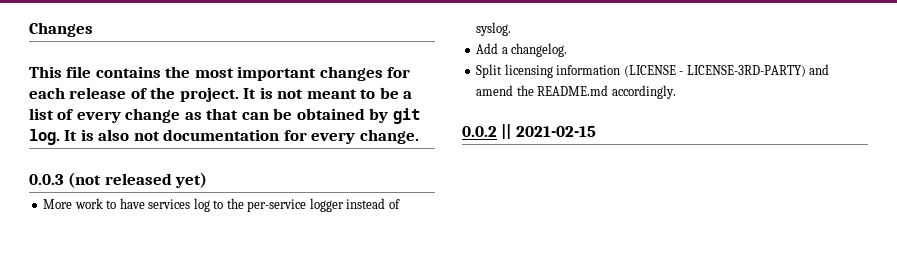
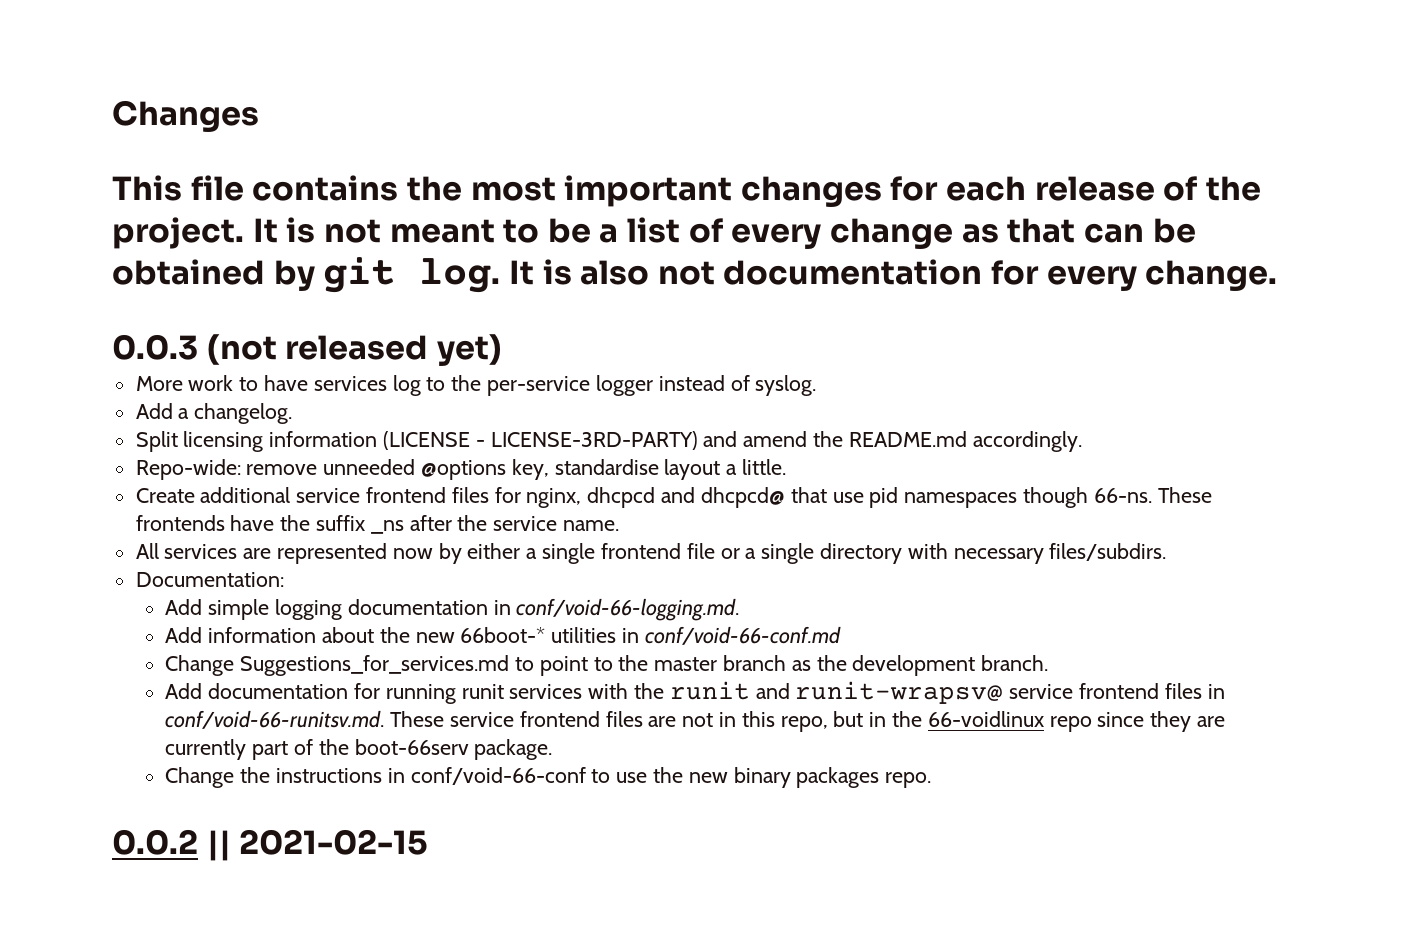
(676, 92) none -> [135,459,787,480] [135,487,1212,508] [135,515,620,534] [135,543,1167,564] [135,572,284,587] [165,598,740,621] [165,626,841,645] [165,655,1049,676] [165,681,1225,704] [165,710,1226,732] [165,739,553,760] [165,767,932,788] // Repo-wide: remove unneeded @options key, standardise layout a little. // Create additional service frontend files for nginx, dhcpcd and dhcpcd@ that use pid namespaces though 66-ns. These frontends have the suffix _ns after the service name. // All services are represented now by either a single frontend file or a single directory with necessary files/subdirs. // Documentation: // Add simple logging documentation in conf/void-66-logging.md. // Add information about the new 66boot-* utilities in conf/void-66-conf.md // Change Suggestions_for_services.md to point to the master branch as the development branch. // Add documentation for running runit services with the runit and runit-wrapsv@ service frontend files in conf/void-66-runitsv.md. These service frontend files are not in this repo, but in the 66-voidlinux repo since they are currently part of the boot-66serv package. // Change the instructions in conf/void-66-conf to use the new binary packages repo.

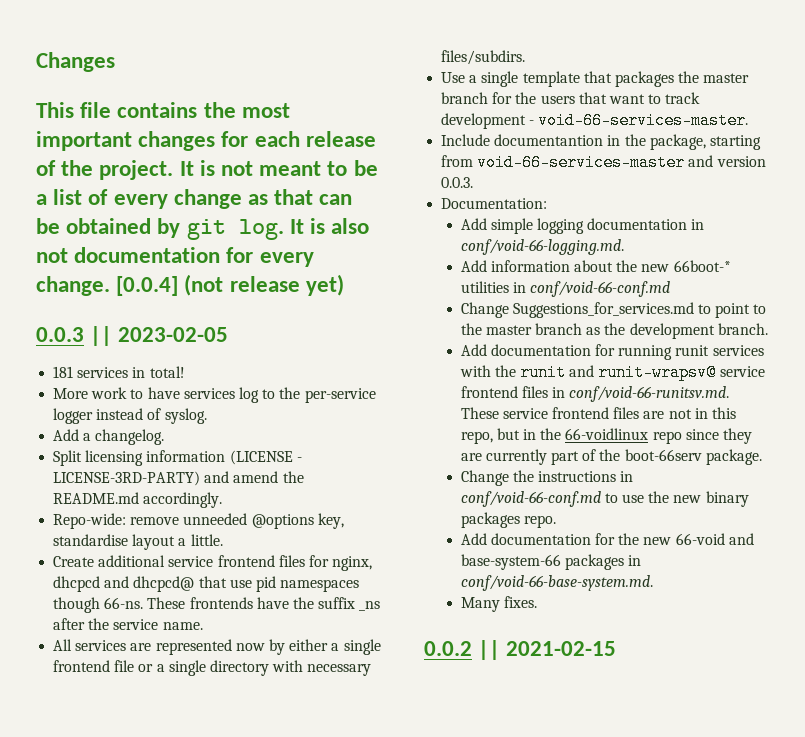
[112,334,502,366] // 0.0.3 (not released yet) -> [116,274,344,296] [36,326,229,346] [53,366,185,378] [0.0.4] (not release yet) // 0.0.3 || 2023-02-05 // 181 services in total!
(1167, 552) none -> [441,71,750,87] [441,92,701,104] [441,112,749,129] [441,134,761,150] [441,154,766,171] [441,177,474,188] // Use a single template that packages the master branch for the users that want to track development - void-66-services-master. // Include documentantion in the package, starting from void-66-services-master and version 0.0.3.
[410,767,586,785] conf/void-66-conf -> [460,491,601,507] conf/void-66-conf.md
(932, 780) none -> [460,533,754,545] [460,554,642,570] [460,575,653,591] [460,596,537,612] // Add documentation for the new 66-void and base-system-66 packages in conf/void-66-base-system.md. // Many fixes.

